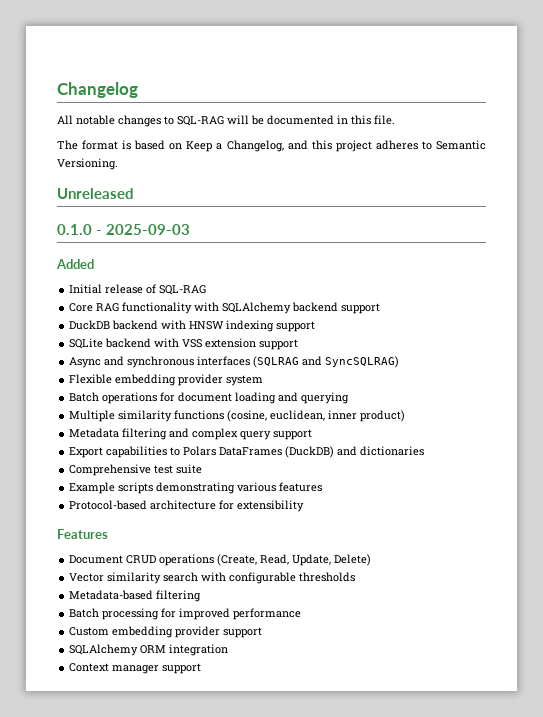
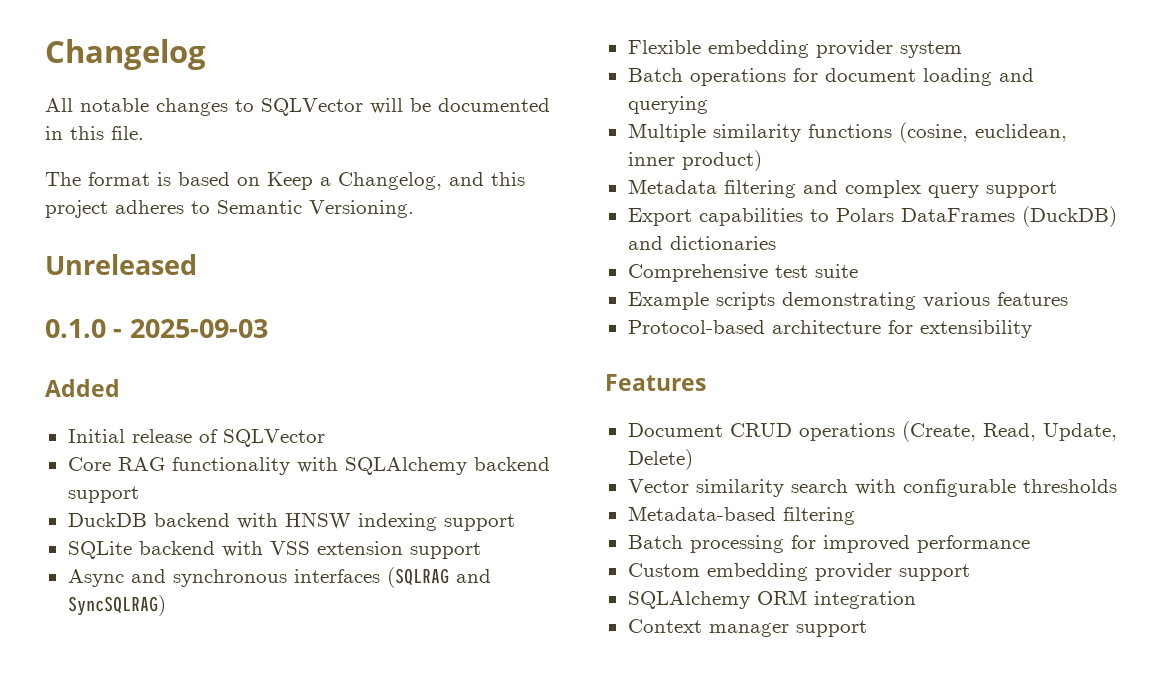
[177,116,224,126] SQL-RAG -> [261,98,363,116] SQLVector
[159,285,207,295] SQL-RAG -> [222,429,325,447] SQLVector

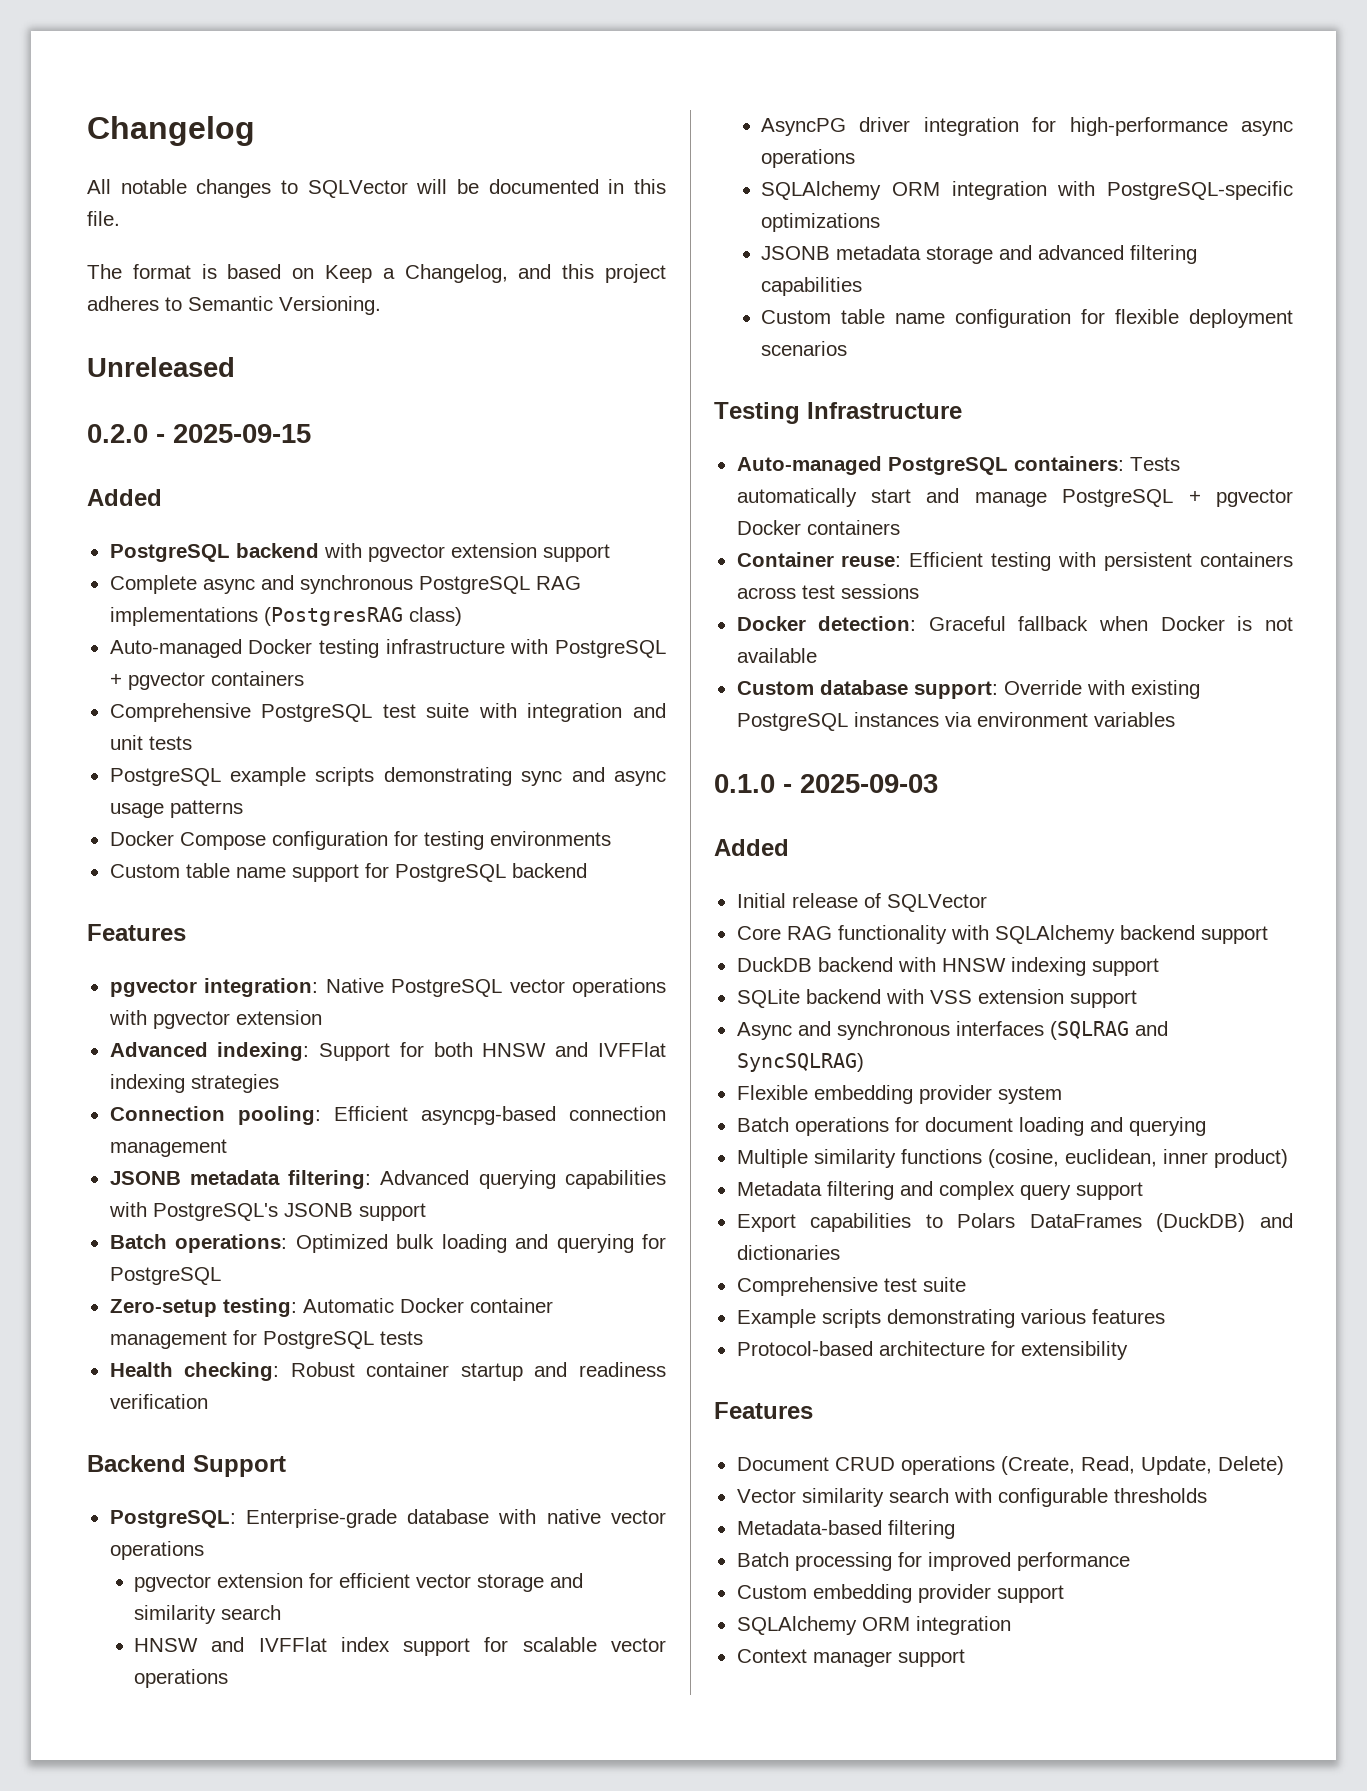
(197, 264) none -> [87,424,311,443] [87,489,162,506] [109,543,610,562] [109,575,581,594] [109,607,462,626] [109,639,666,658] [109,671,304,690] [109,703,666,722] [109,735,192,750] [109,767,666,786] [109,800,243,818] [109,831,611,850] [109,863,587,882] [87,924,186,941] [109,978,666,997] [108,1010,322,1029] [109,1042,666,1061] [109,1074,279,1093] [109,1106,666,1125] [109,1139,227,1157] [109,1170,666,1189] [108,1202,426,1221] [109,1234,666,1253] [109,1267,221,1285] [109,1298,553,1317] [109,1330,423,1349] [109,1362,666,1381] [109,1394,208,1409] [87,1455,286,1477] [109,1509,666,1528] [109,1541,204,1560] [134,1573,584,1592] [134,1605,282,1624] [134,1637,666,1656] [134,1669,229,1688] [761,117,1293,136] [761,149,856,168] [761,181,1293,200] [761,213,881,232] [761,245,1198,264] [761,277,863,296] [761,309,1293,328] [761,341,848,356] [714,402,962,424] [736,456,1180,475] [736,488,1293,507] [736,520,900,535] [736,552,1293,571] [736,584,919,599] [736,616,1293,631] [736,648,817,663] [736,680,1200,699] [736,712,1175,731] // 0.2.0 - 2025-09-15 // Added // PostgreSQL backend with pgvector extension support // Complete async and synchronous PostgreSQL RAG implementations (PostgresRAG class) // Auto-managed Docker testing infrastructure with PostgreSQL + pgvector containers // Comprehensive PostgreSQL test suite with integration and unit tests // PostgreSQL example scripts demonstrating sync and async usage patterns // Docker Compose configuration for testing environments // Custom table name support for PostgreSQL backend // Features // pgvector integration: Native PostgreSQL vector operations with pgvector extension // Advanced indexing: Support for both HNSW and IVFFlat indexing strategies // Connection pooling: Efficient asyncpg-based connection management // JSONB metadata filtering: Advanced querying capabilities with PostgreSQL's JSONB support // Batch operations: Optimized bulk loading and querying for PostgreSQL // Zero-setup testing: Automatic Docker container management for PostgreSQL tests // Health checking: Robust container startup and readiness verification // Backend Support // PostgreSQL: Enterprise-grade database with native vector operations // pgvector extension for efficient vector storage and similarity search // HNSW and IVFFlat index support for scalable vector operations // AsyncPG driver integration for high-performance async operations // SQLAlchemy ORM integration with PostgreSQL-specific optimizations // JSONB metadata storage and advanced filtering capabilities // Custom table name configuration for flexible deployment scenarios // Testing Infrastructure // Auto-managed PostgreSQL containers: Tests automatically start and manage PostgreSQL + pgvector Docker containers // Container reuse: Efficient testing with persistent containers across test sessions // Docker detection: Graceful fallback when Docker is not available // Custom database support: Override with existing PostgreSQL instances via environment variables

